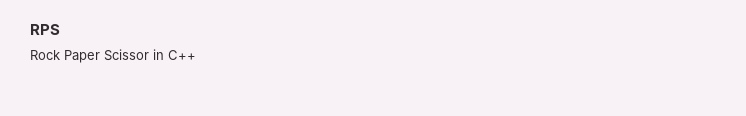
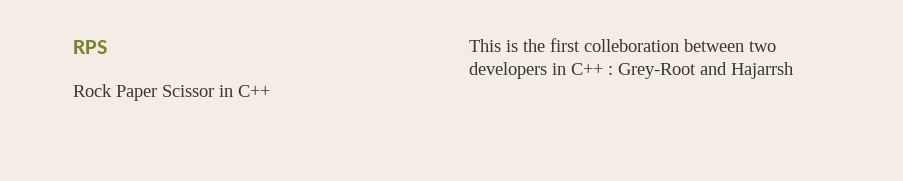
(196, 55) none -> [469,38,776,52] [469,62,793,79] // This is the first colleboration between two developers in C++ : Grey-Root and Hajarrsh

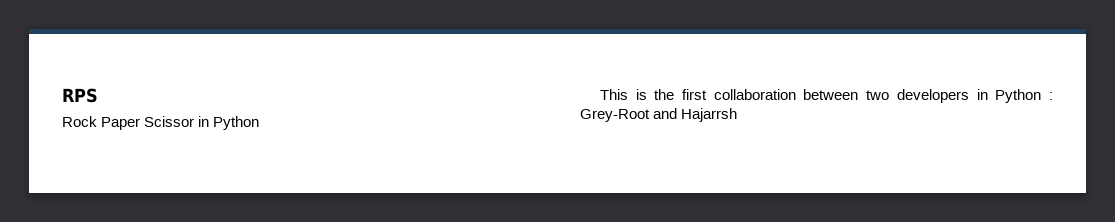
[238,85,270,97] C++ -> [213,116,260,130] Python
[584,39,679,52] colleboration -> [713,89,796,100] collaboration
[571,63,603,75] C++ -> [995,89,1042,103] Python

